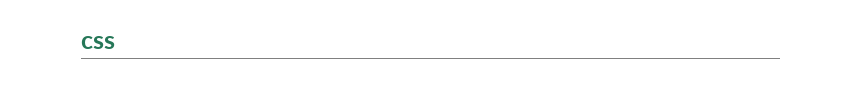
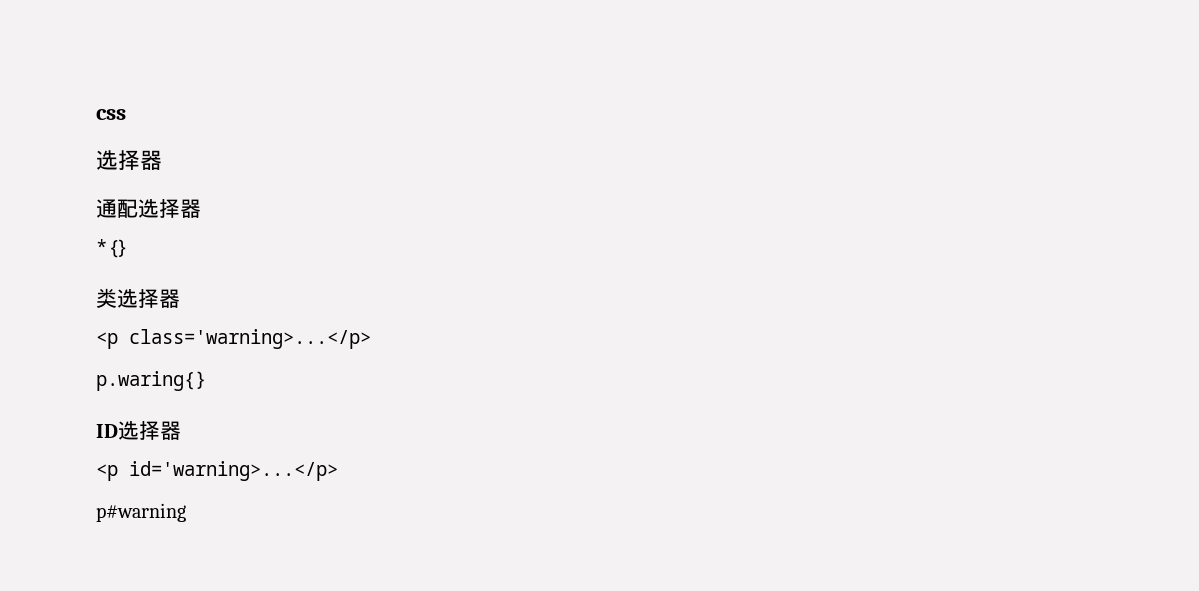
(115, 42) none -> [96,150,162,170] [96,199,201,218] [96,239,129,258] [96,288,180,308] [96,329,371,349] [96,371,206,391] [96,421,181,440] [96,461,338,481] [96,503,186,522] // 选择器 // 通配选择器 // *｛｝ // 类选择器 // <p class='warning>...</p> // p.waring{} // ID选择器 // <p id='warning>...</p> // p#warning

